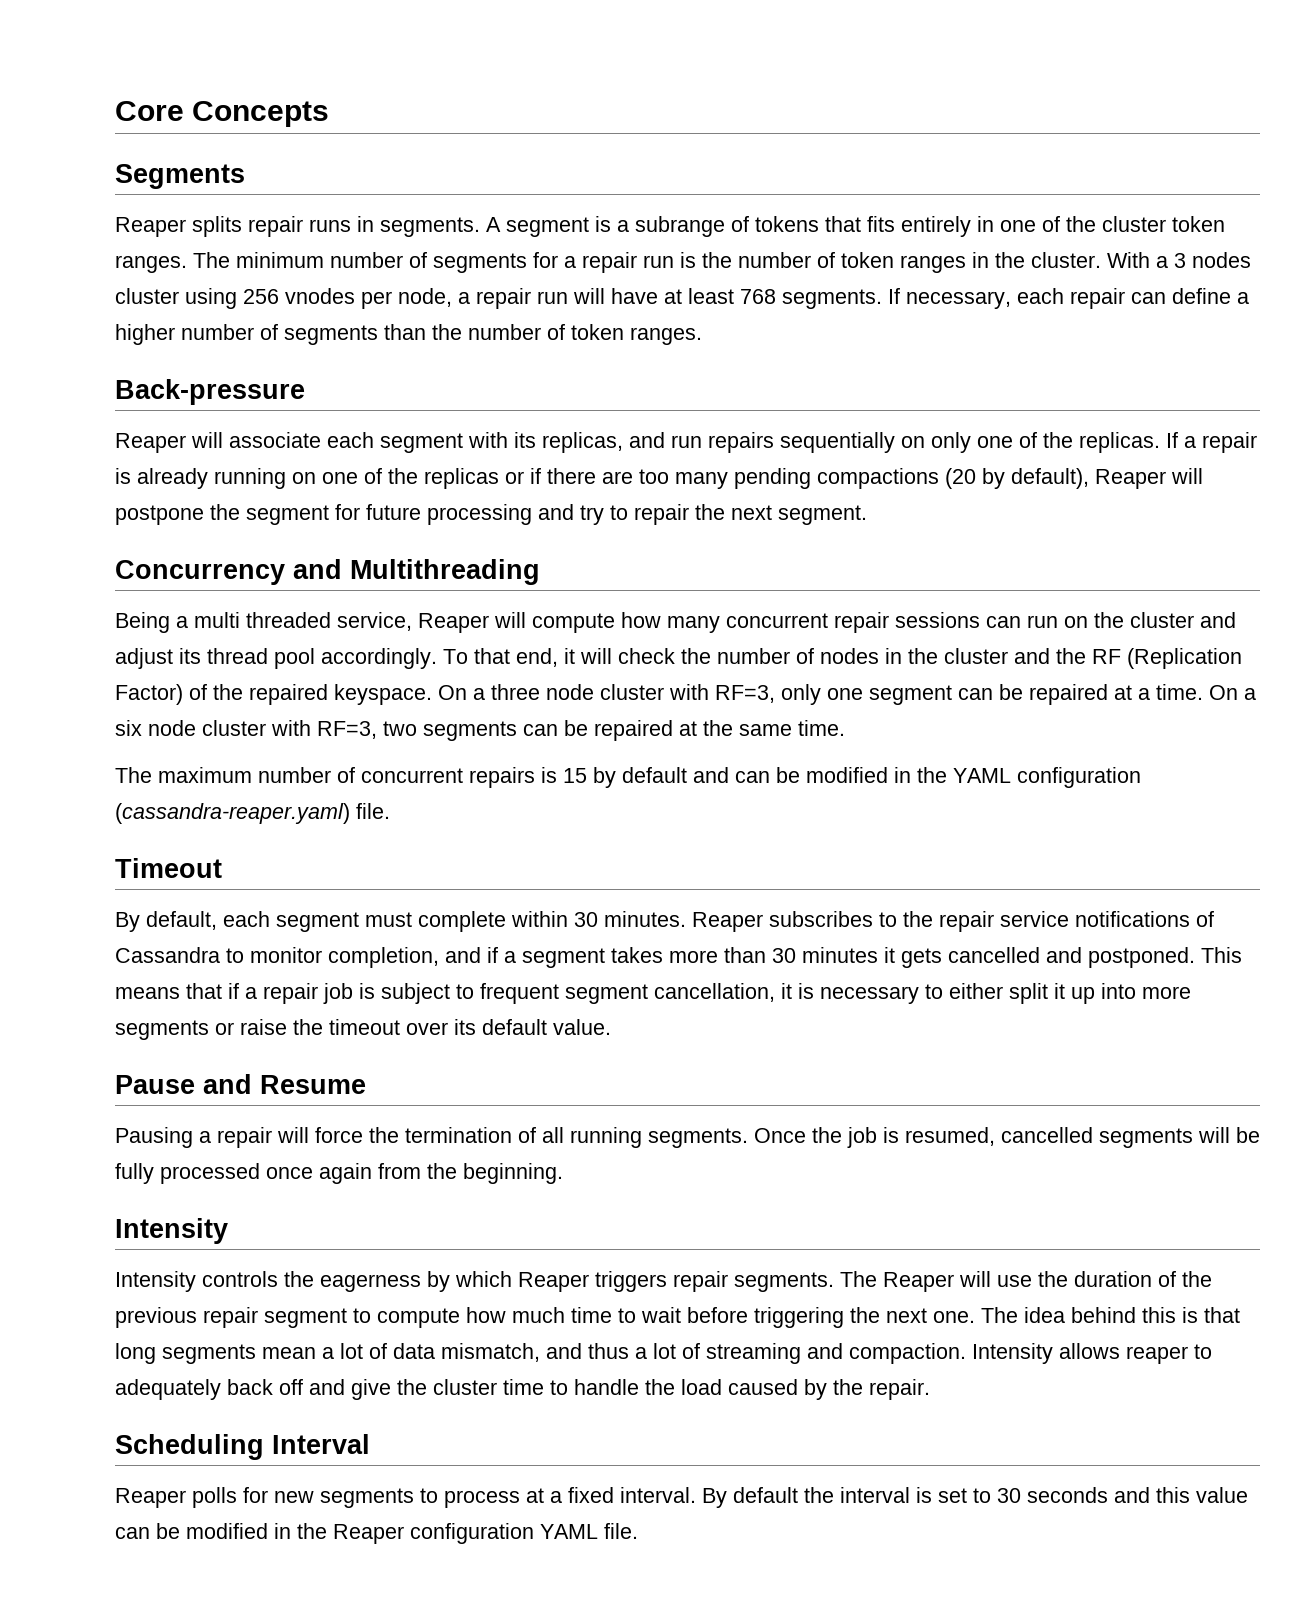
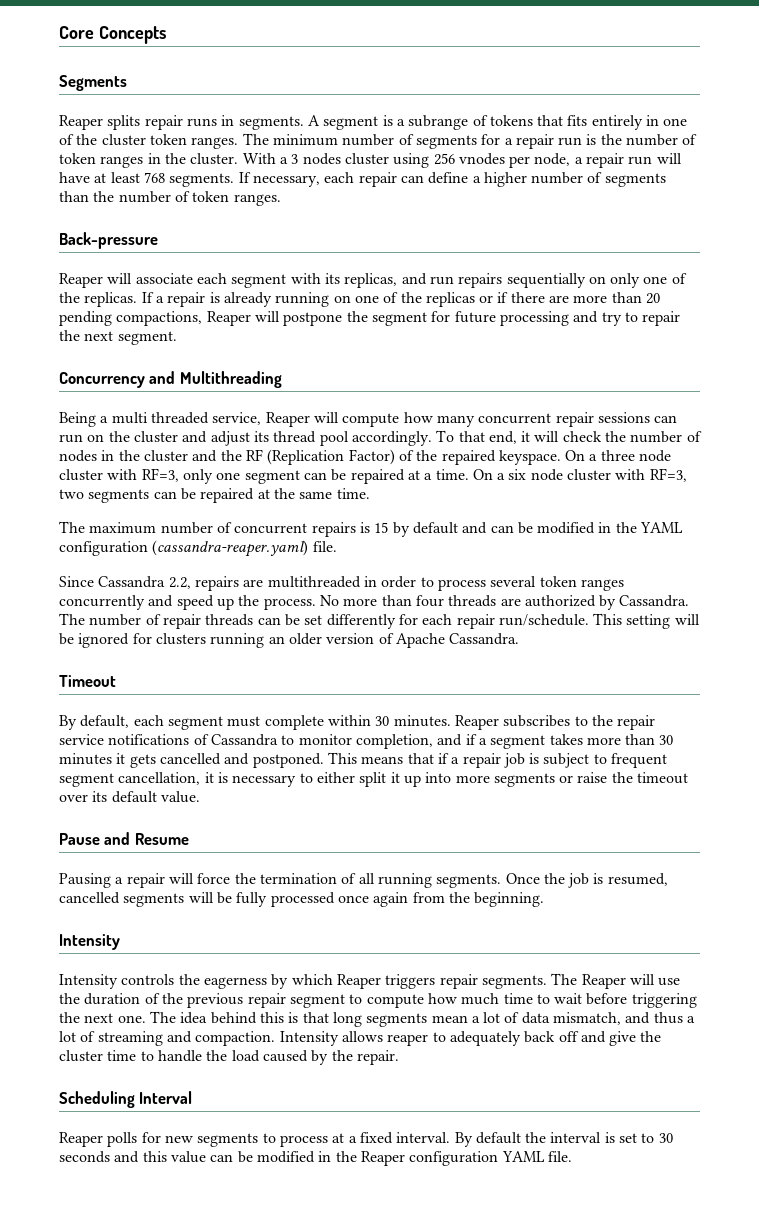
[639,468,1089,489] too many pending compactions (20 by default), -> [573,292,661,304] [59,311,203,326] more than 20 pending compactions,
(390, 811) none -> [59,576,624,591] [59,595,690,610] [59,613,700,629] [59,633,520,648] // Since Cassandra 2.2, repairs are multithreaded in order to process several token ranges concurrently and speed up the process. No more than four threads are authorized by Cassandra. The number of repair threads can be set differently for each repair run/schedule. This setting will be ignored for clusters running an older version of Apache Cassandra.

